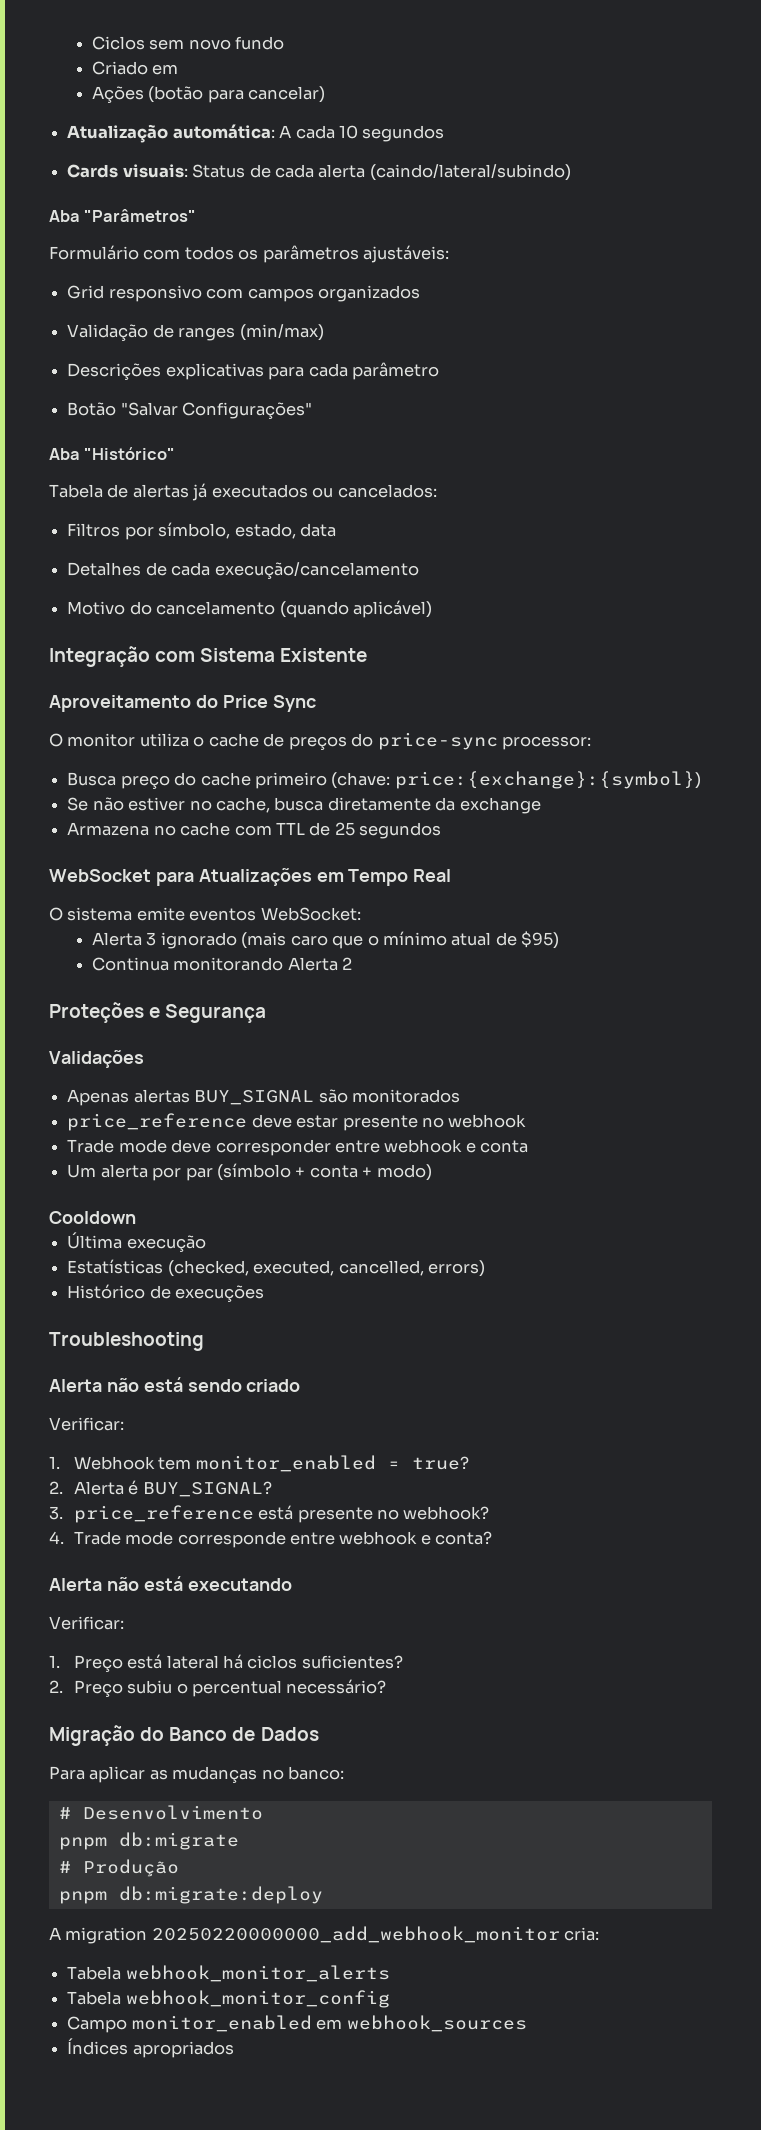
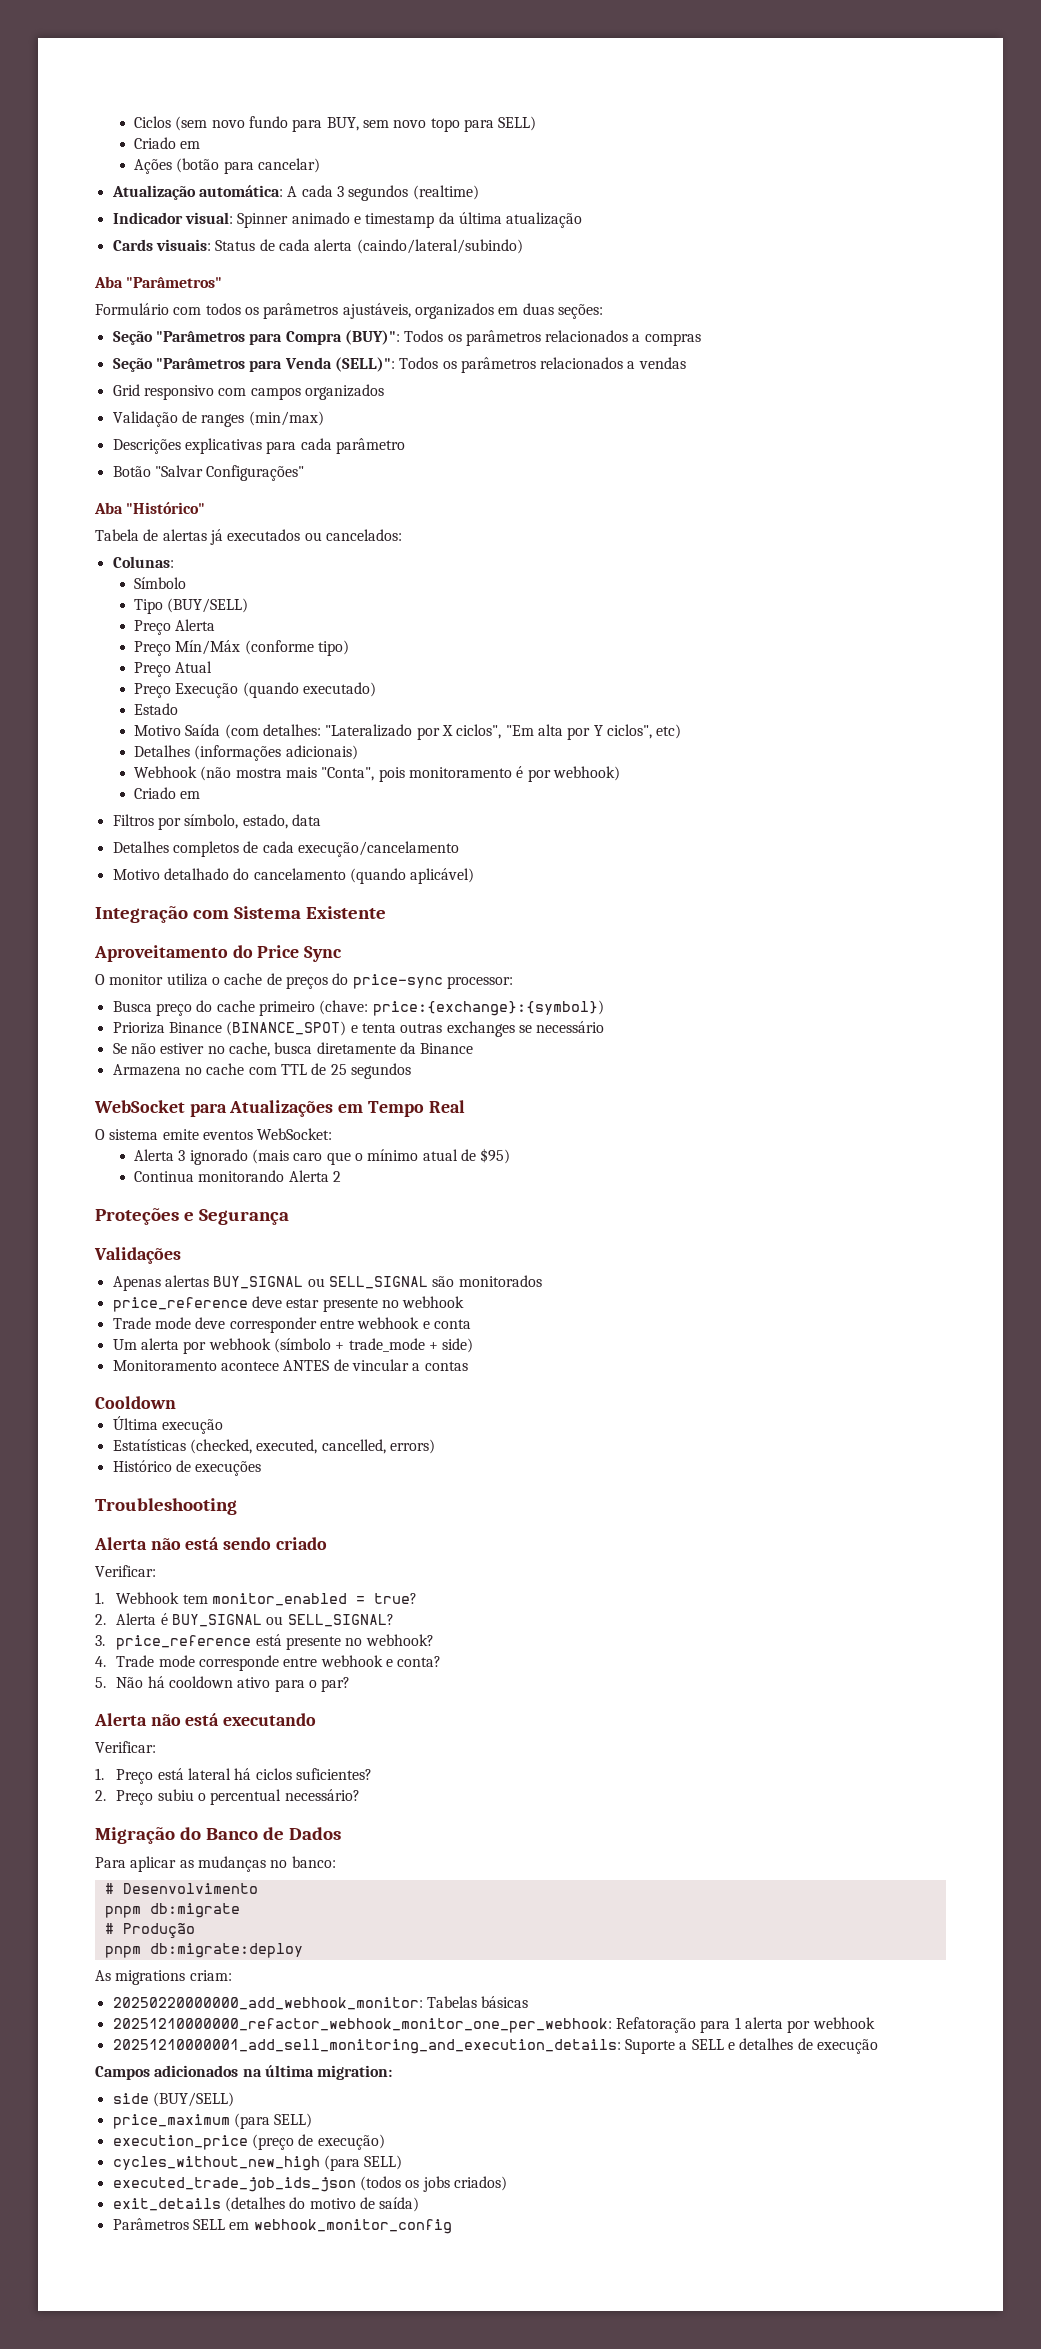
[149,36,285,50] sem novo fundo -> [175,116,537,132] (sem novo fundo para BUY, sem novo topo para SELL)
[338,125,445,142] 10 segundos -> [336,185,479,201] [112,212,583,228] 3 segundos (realtime) // Indicador visual: Spinner animado e timestamp da última atualização
[363,245,450,263] ajustáveis: -> [342,303,603,319] [112,330,701,346] [112,357,686,373] ajustáveis, organizados em duas seções: // Seção "Parâmetros para Compra (BUY)": Todos os parâmetros relacionados a compras // Seção "Parâmetros para Venda (SELL)": Todos os parâmetros relacionados a vendas
(437, 491) none -> [112,556,174,568] [134,577,187,589] [134,598,249,614] [134,619,216,635] [134,640,349,656] [134,661,213,677] [134,682,376,698] [134,703,179,715] [134,724,682,740] [134,745,358,761] [134,766,620,782] [134,787,201,799] // Colunas: // Símbolo // Tipo (BUY/SELL) // Preço Alerta // Preço Mín/Máx (conforme tipo) // Preço Atual // Preço Execução (quando executado) // Estado // Motivo Saída (com detalhes: "Lateralizado por X ciclos", "Em alta por Y ciclos", etc) // Detalhes (informações adicionais) // Webhook (não mostra mais "Conta", pois monitoramento é por webhook) // Criado em
(142, 569) none -> [172,841,239,857] completos
(126, 608) none -> [163,868,229,880] detalhado
(701, 780) none -> [112,1021,605,1037] // Prioriza Binance (BINANCE_SPOT) e tenta outras exchanges se necessário
[459,797,541,814] exchange -> [420,1043,474,1054] Binance
(315, 1097) none -> [307,1276,428,1289] ou SELL_SIGNAL
[185,1167,213,1181] par -> [208,1338,271,1350] webhook
[309,1164,432,1181] conta + modo) -> [348,1338,474,1353] [112,1359,468,1371] trade_mode + side) // Monitoramento acontece ANTES de vincular a contas
[142,1481,272,1497] BUY_SIGNAL? -> [172,1614,394,1627] BUY_SIGNAL ou SELL_SIGNAL?
(493, 1538) none -> [95,1676,351,1692] // 5. Não há cooldown ativo para o par?
[49,1926,600,1944] [67,1965,390,1982] [67,1990,390,2008] [67,2015,527,2033] [67,2038,234,2058] A migration 20250220000000_add_webhook_monitor cria: // Tabela webhook_monitor_alerts // Tabela webhook_monitor_config // Campo monitor_enabled em webhook_sources // Índices apropriados -> [95,1970,232,1985] [112,1996,529,2010] [112,2017,875,2033] [112,2038,878,2054] [95,2065,393,2080] [112,2092,234,2107] [112,2113,313,2129] [112,2134,385,2150] [112,2155,403,2171] [112,2176,507,2192] [112,2197,420,2212] [112,2218,452,2234] As migrations criam: // 20250220000000_add_webhook_monitor: Tabelas básicas // 20251210000000_refactor_webhook_monitor_one_per_webhook: Refatoração para 1 alerta por webhook // 20251210000001_add_sell_monitoring_and_execution_details: Suporte a SELL e detalhes de execução // Campos adicionados na última migration: // side (BUY/SELL) // price_maximum (para SELL) // execution_price (preço de execução) // cycles_without_new_high (para SELL) // executed_trade_job_ids_json (todos os jobs criados) // exit_details (detalhes do motivo de saída) // Parâmetros SELL em webhook_monitor_config

